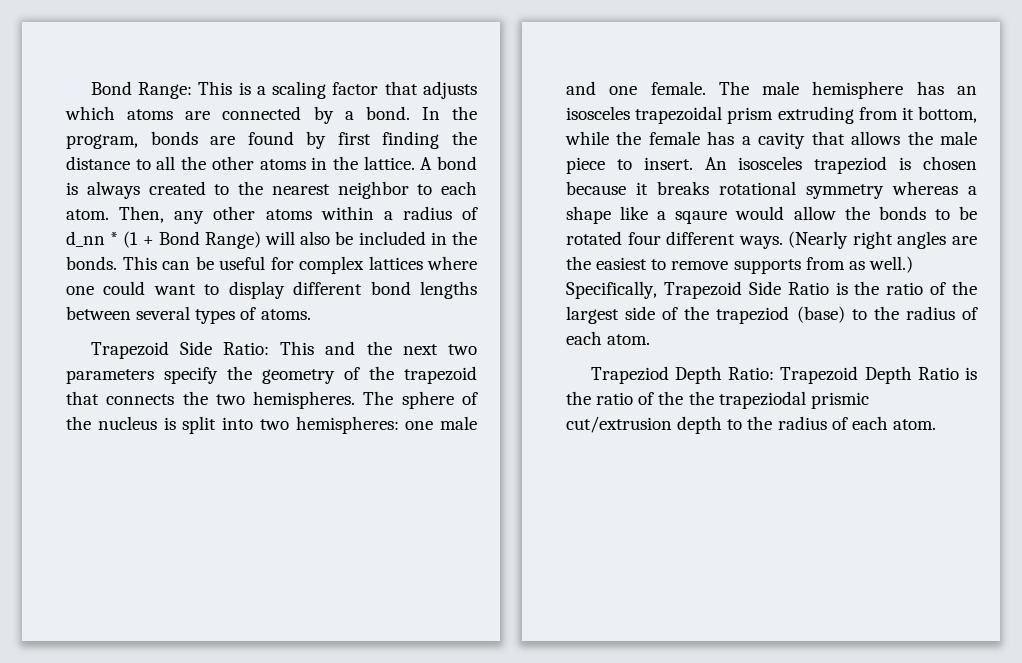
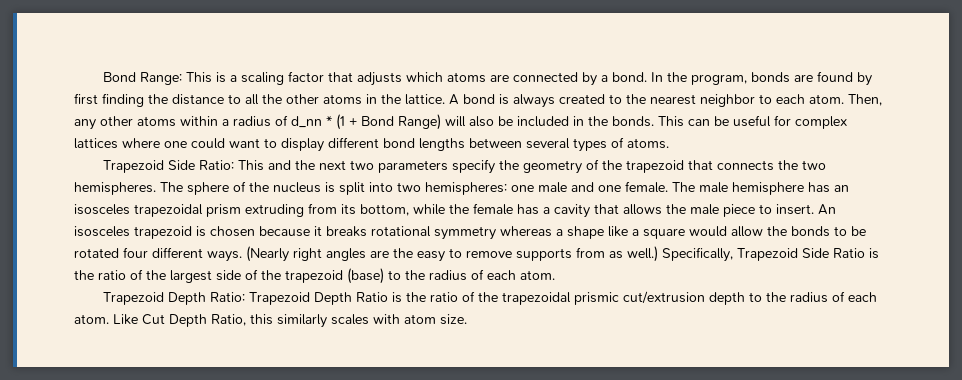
[901,107,914,120] it -> [341,204,356,215] its
[814,156,888,174] trapeziod -> [134,226,192,239] trapezoid
[675,210,728,224] sqaure -> [643,228,685,239] square
[596,257,648,270] easiest -> [417,251,445,262] easy
[716,306,790,324] trapeziod -> [285,270,343,283] trapezoid
[590,366,669,384] Trapeziod -> [102,292,164,305] Trapezoid
[688,391,806,409] the trapeziodal -> [501,292,571,305] trapezoidal
(936, 424) none -> [113,314,467,328] Like Cut Depth Ratio, this similarly scales with atom size.

